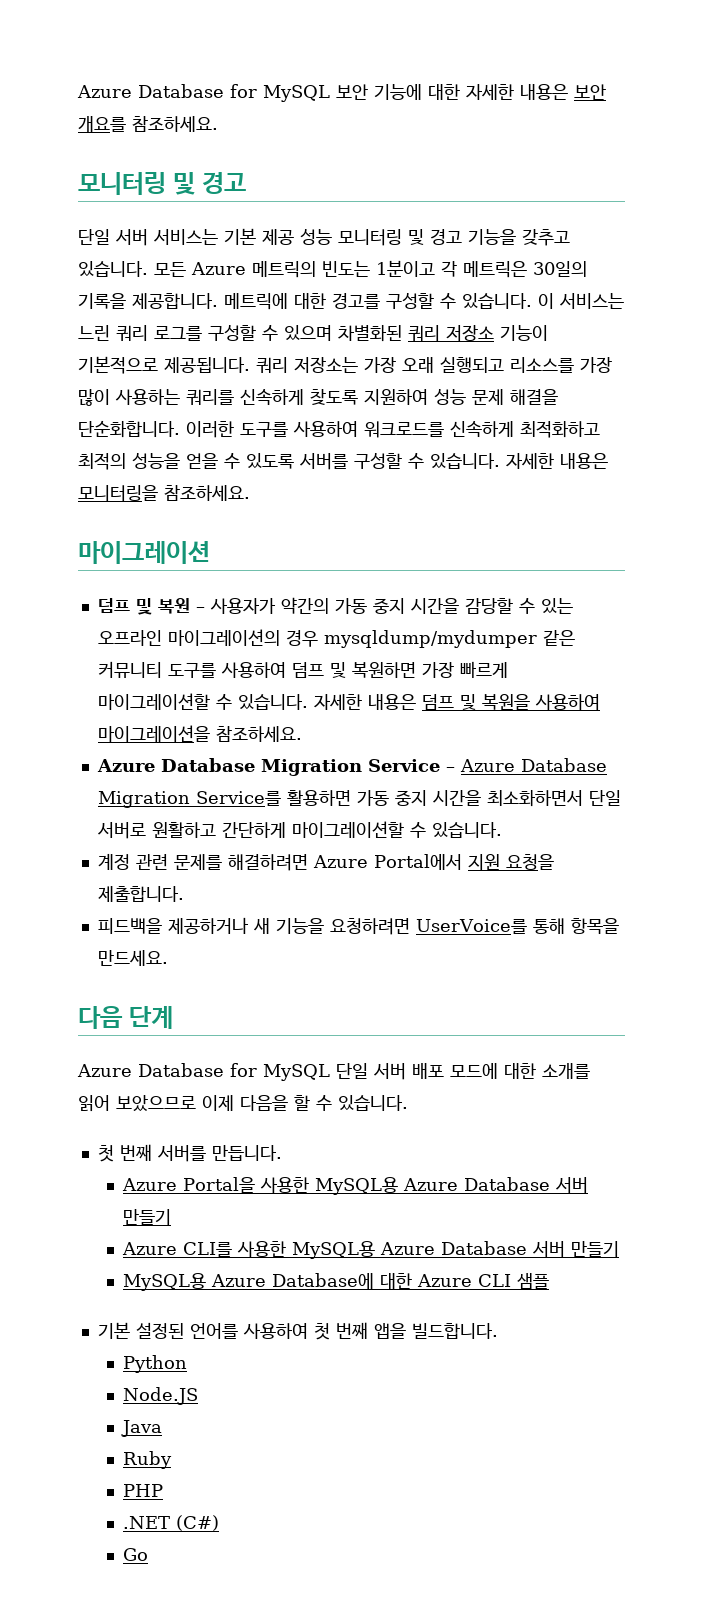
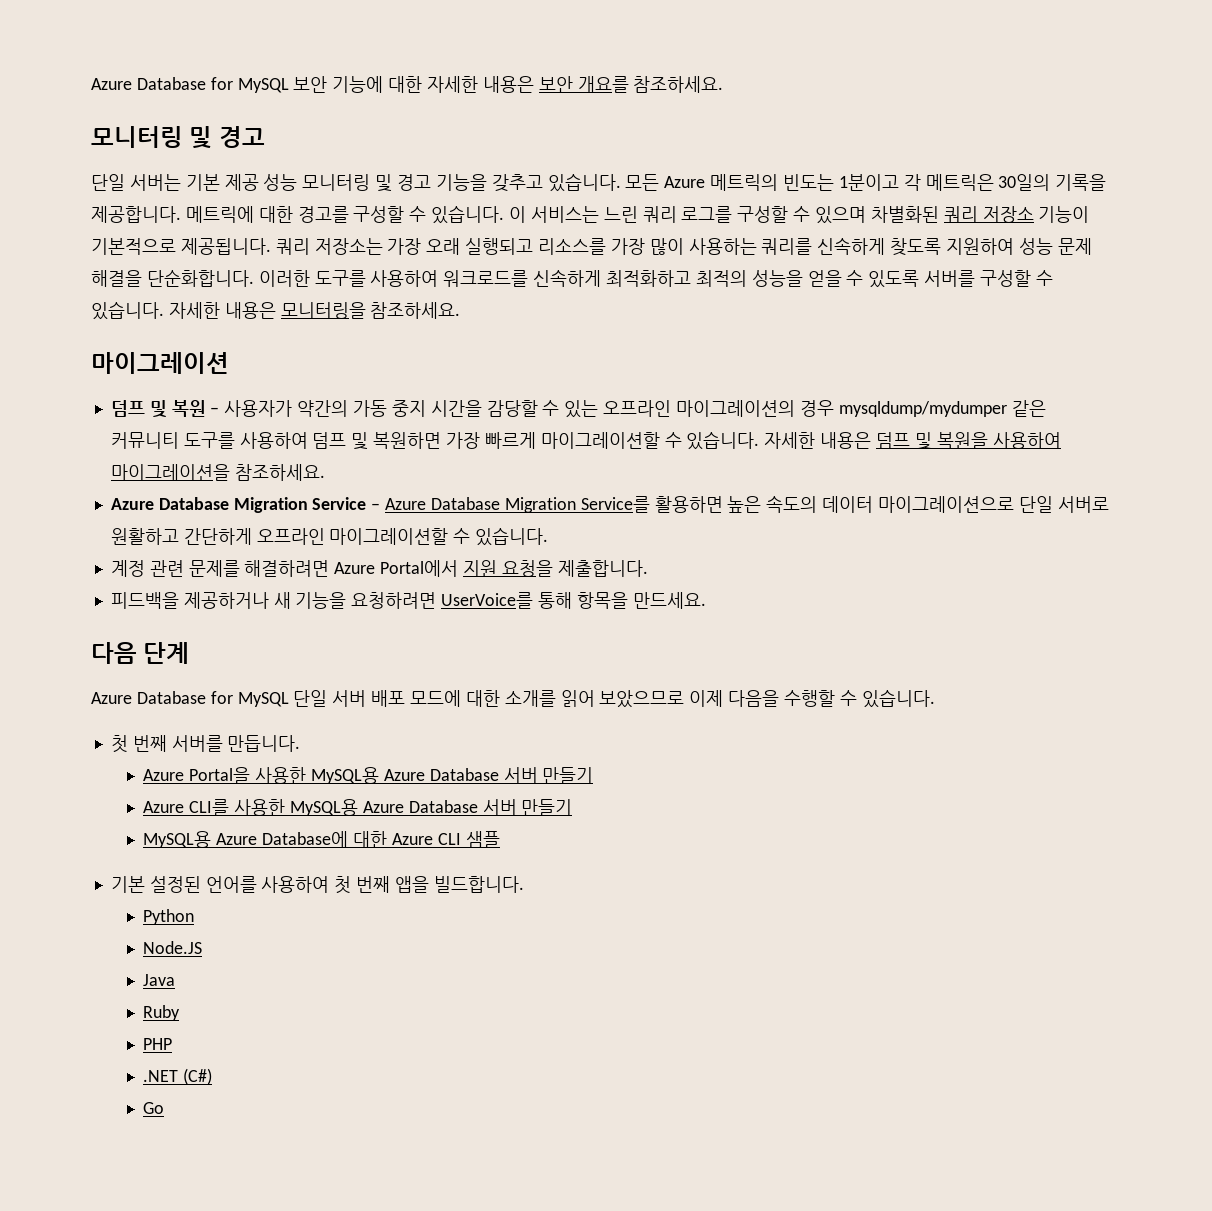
[115,229,218,246] 서버 서비스는 -> [129,174,181,191] 서버는
[356,789,583,807] 가동 중지 시간을 최소화하면서 -> [727,495,1014,513] 높은 속도의 데이터 마이그레이션으로
(286, 830) none -> [256,528,325,545] 오프라인
[294,1095,310,1111] 할 -> [784,690,836,707] 수행할

